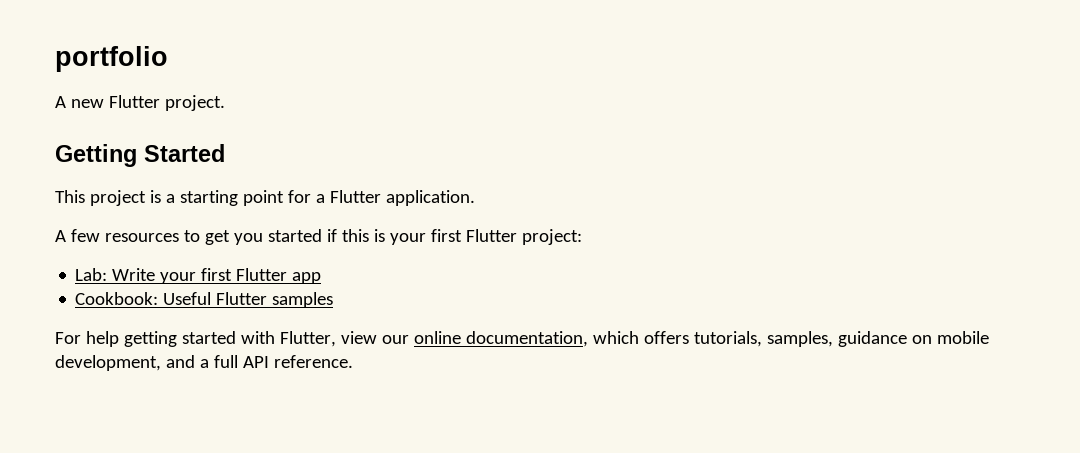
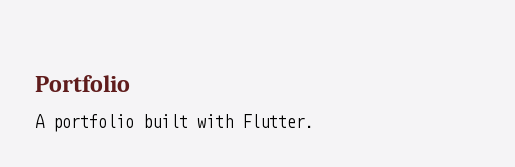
[55,46,168,72] [55,95,225,111] [55,144,225,167] [55,190,475,206] [55,229,582,245] [75,268,322,284] [75,292,334,308] [55,331,989,347] [55,355,353,371] portfolio // A new Flutter project. // Getting Started // This project is a starting point for a Flutter application. // A few resources to get you started if this is your first Flutter project: // Lab: Write your first Flutter app // Cookbook: Useful Flutter samples // For help getting started with Flutter, view our online documentation, which offers tutorials, samples, guidance on mobile development, and a full API reference. -> [35,75,130,92] [35,114,314,132] Portfolio // A portfolio built with Flutter.

